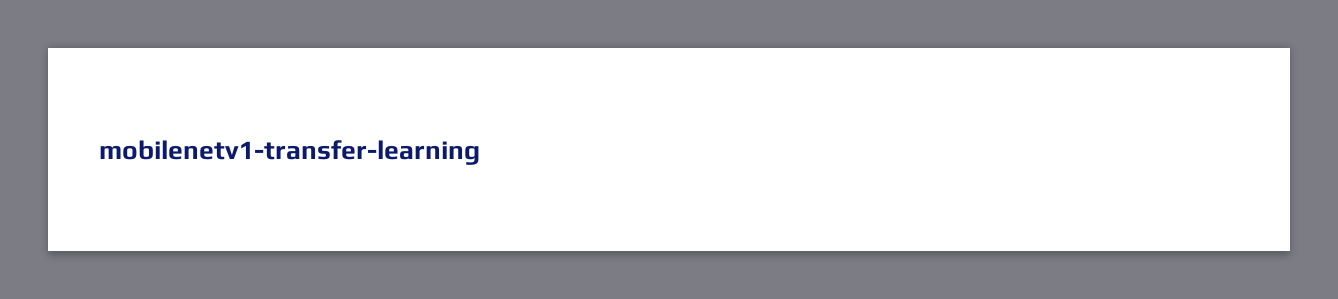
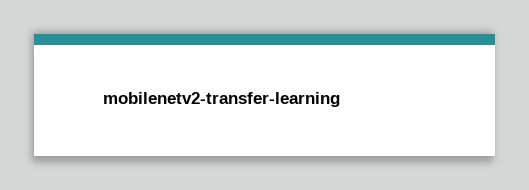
[99,140,480,165] mobilenetv1-transfer-learning -> [103,92,340,107] mobilenetv2-transfer-learning

